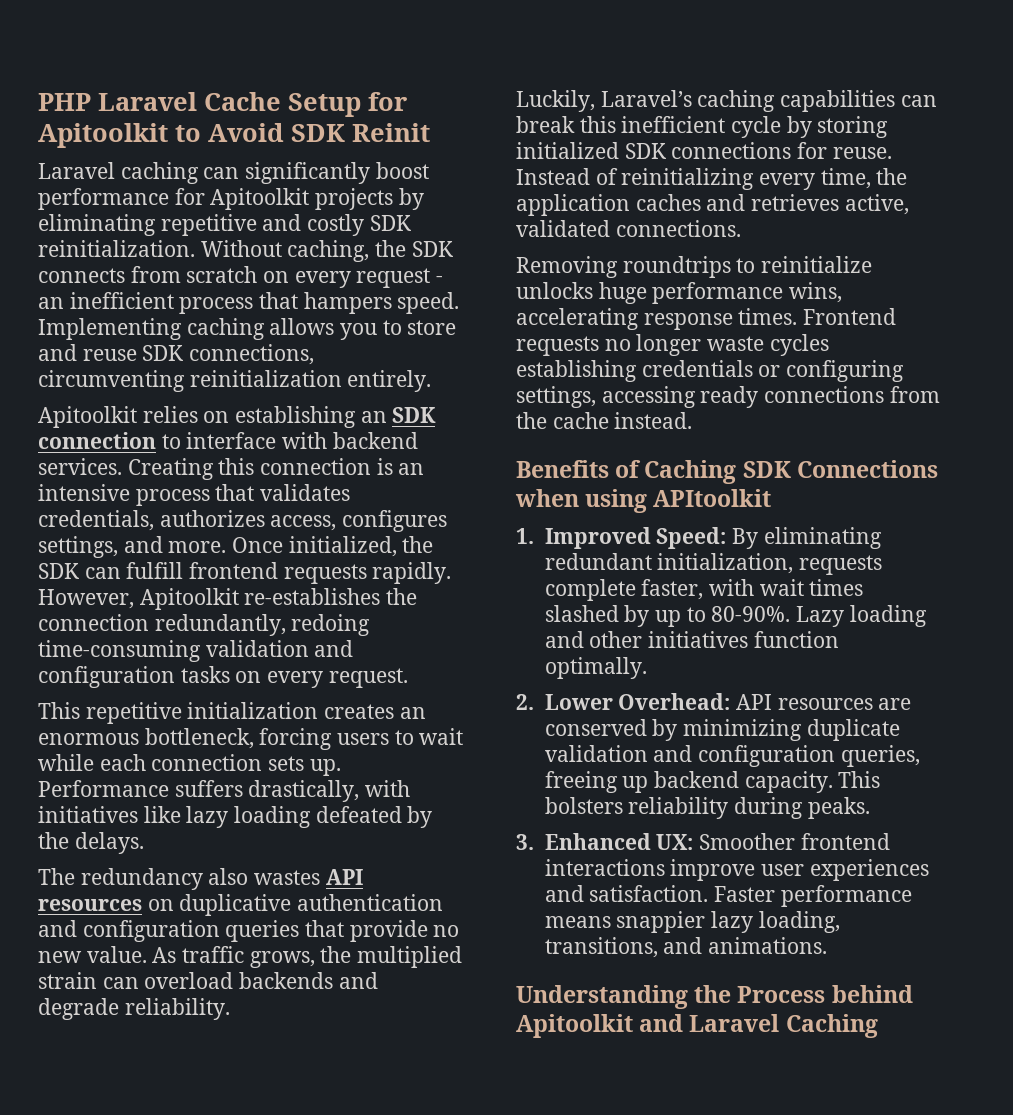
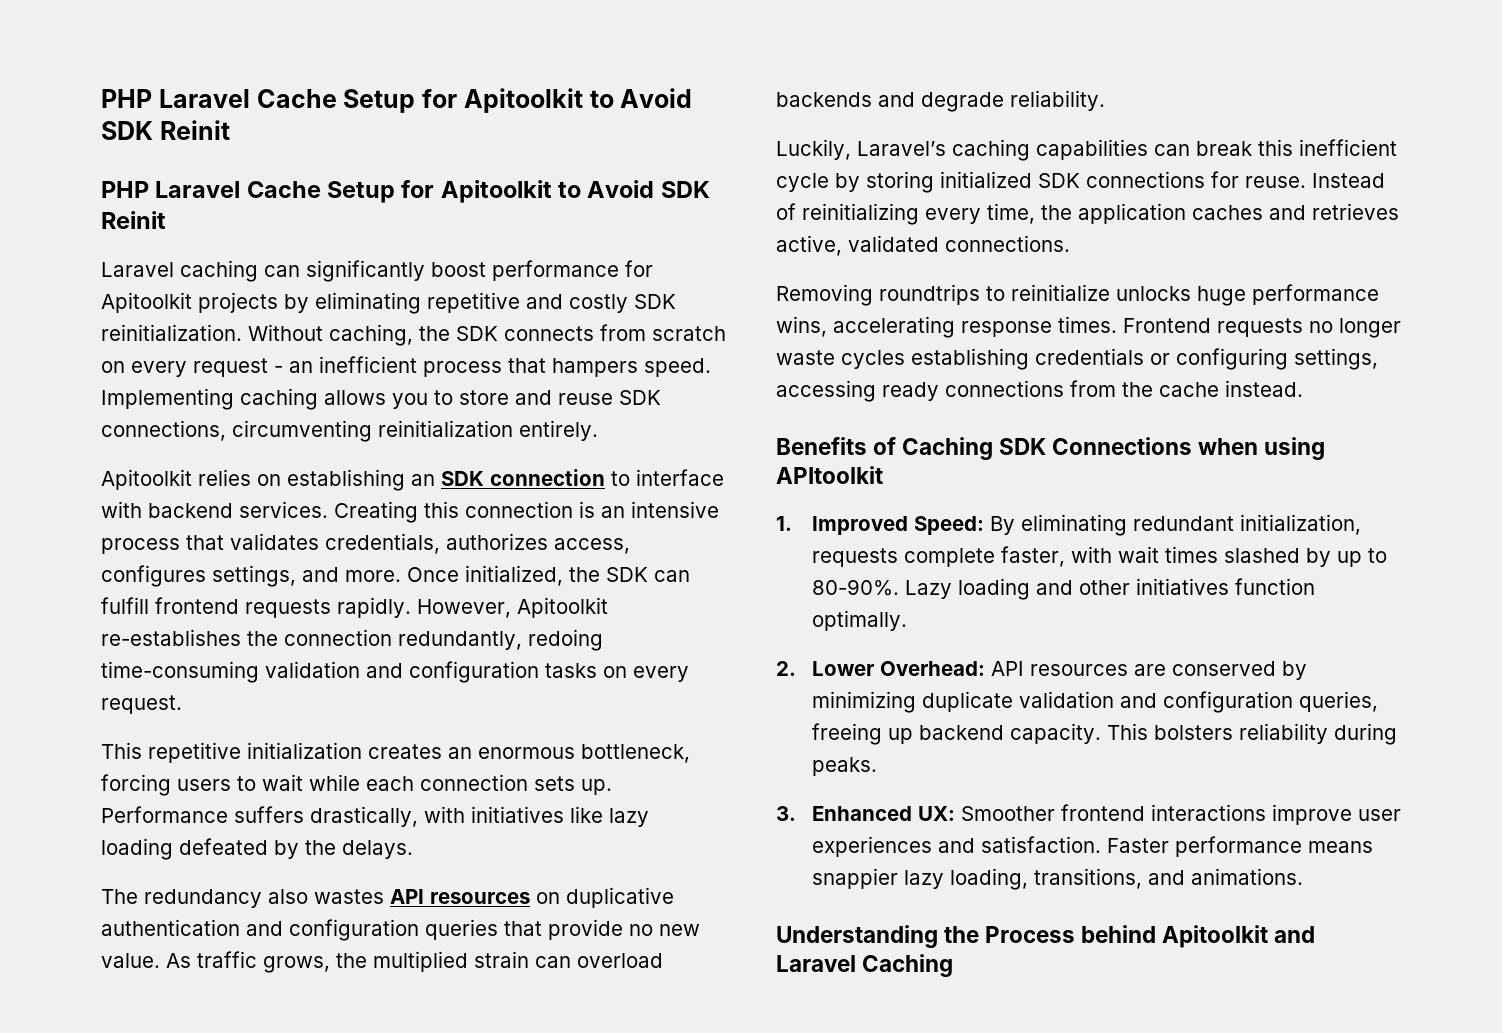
(430, 132) none -> [101,180,710,203] [101,211,166,229] // PHP Laravel Cache Setup for Apitoolkit to Avoid SDK Reinit

